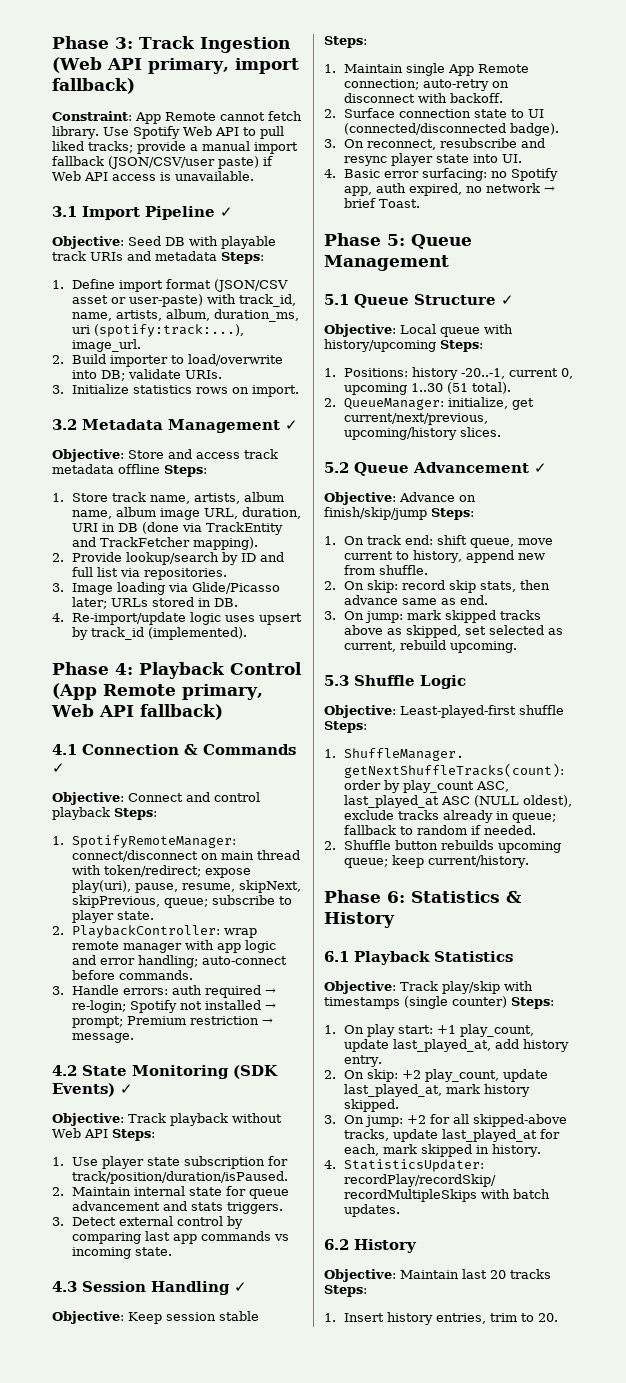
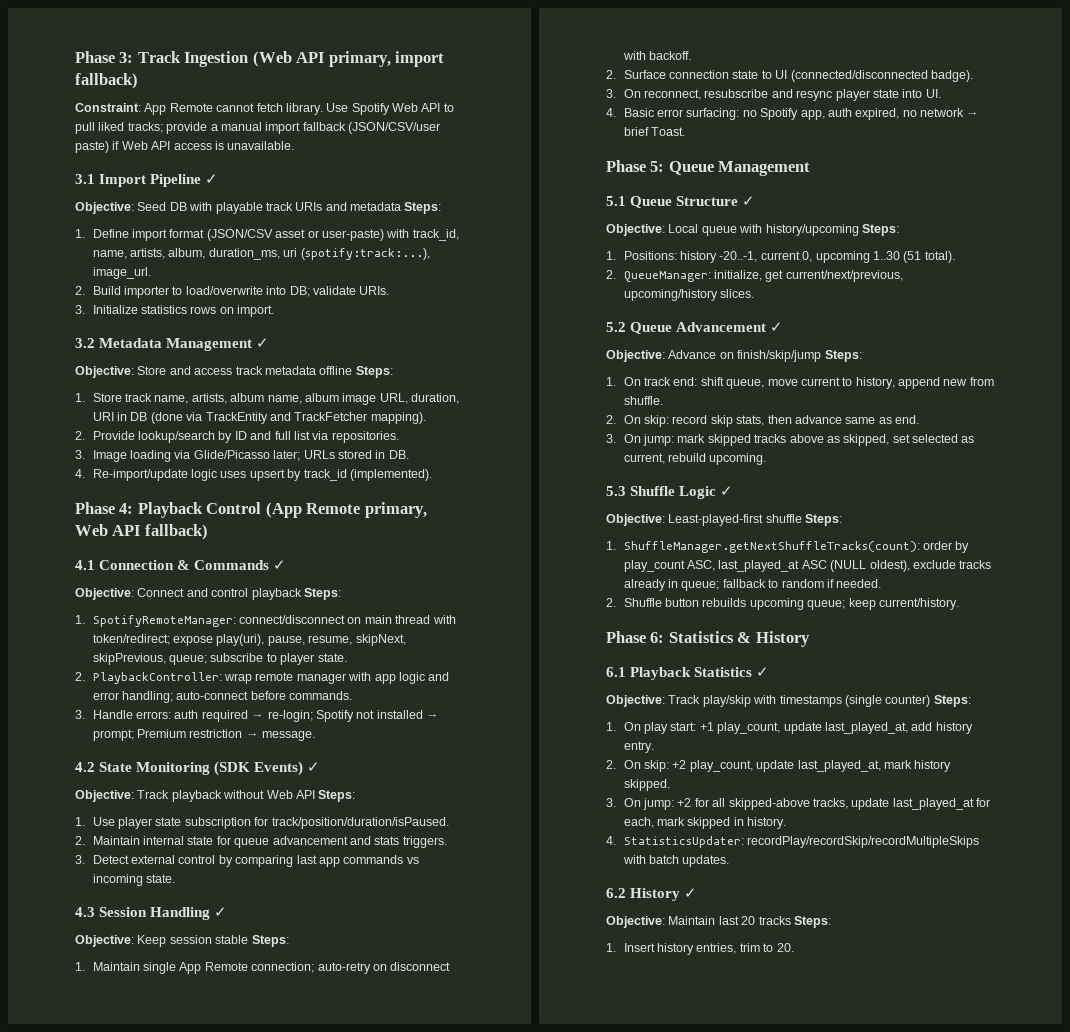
(466, 682) none -> [720,486,734,496] ✓
(513, 956) none -> [756,667,770,677] ✓
(417, 1246) none -> [684,888,698,898] ✓

